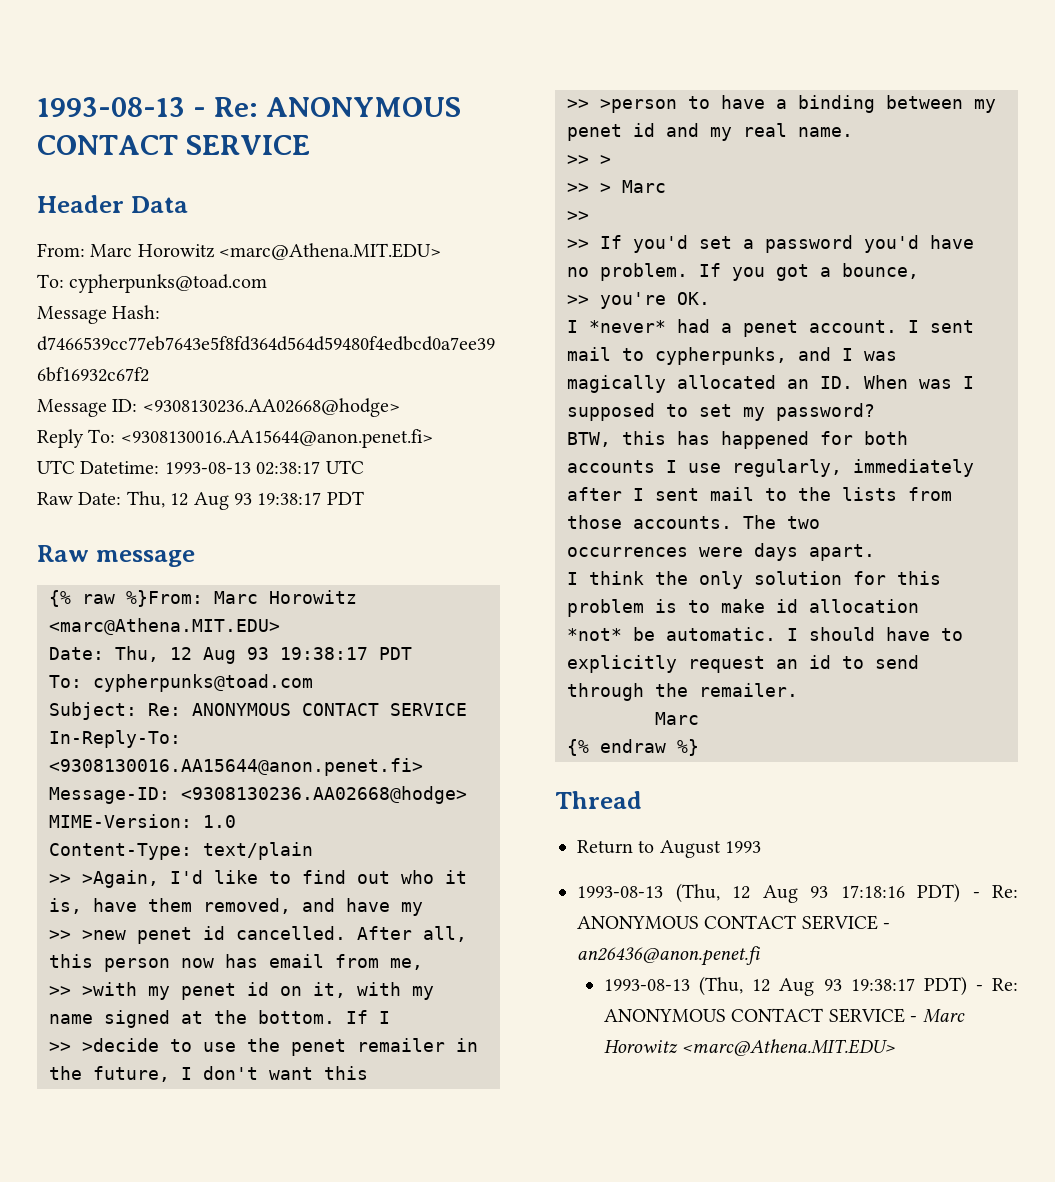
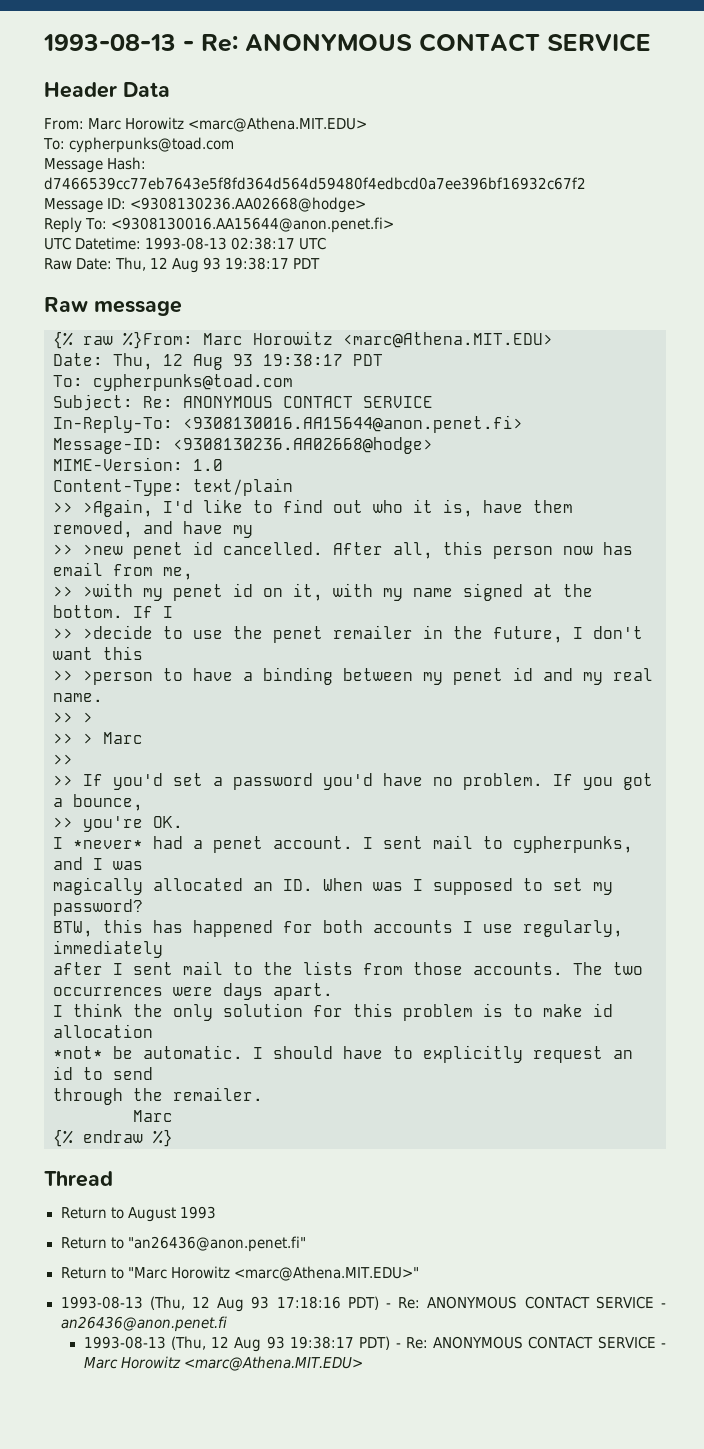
(762, 847) none -> [60,1236,306,1252] [60,1266,419,1281] // Return to "an26436@anon.penet.fi" // Return to "Marc Horowitz <marc@Athena.MIT.EDU>"

